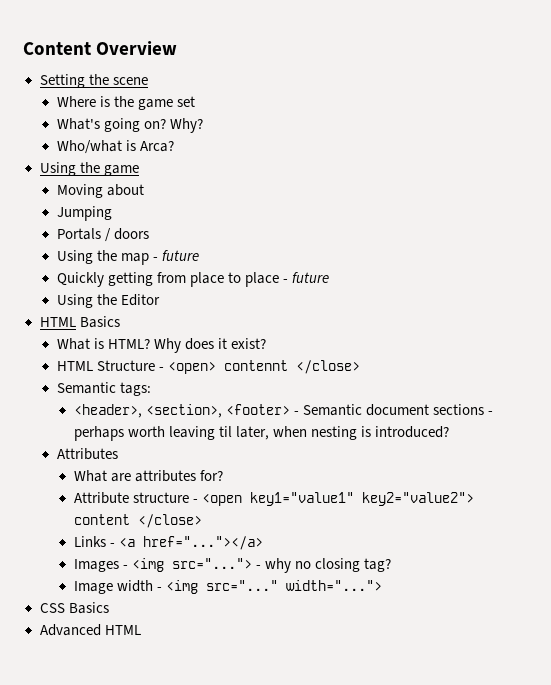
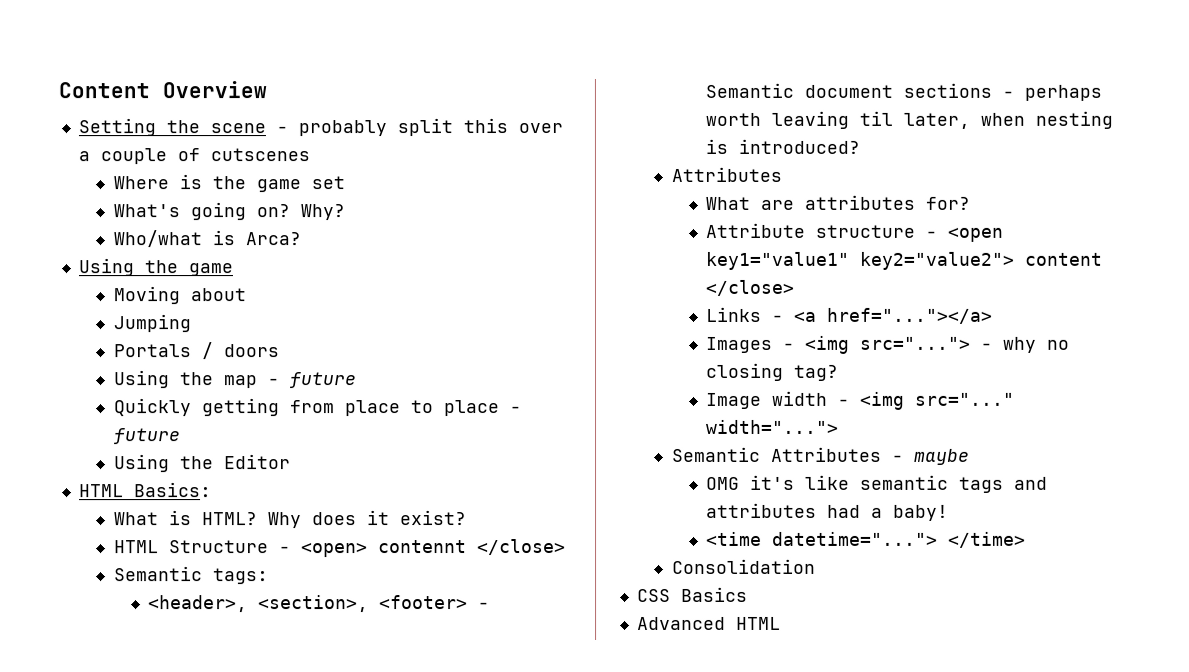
(148, 81) none -> [275,118,563,137] [77,148,310,165] - probably split this over a couple of cutscenes
[79,316,120,328] Basics -> [133,482,212,498] Basics:
(383, 585) none -> [671,446,970,465] [706,474,1049,493] [706,502,950,521] [706,531,1027,548] [671,558,816,574] // Semantic Attributes - maybe // OMG it's like semantic tags and attributes had a baby! // <time datetime="..."> </time> // Consolidation

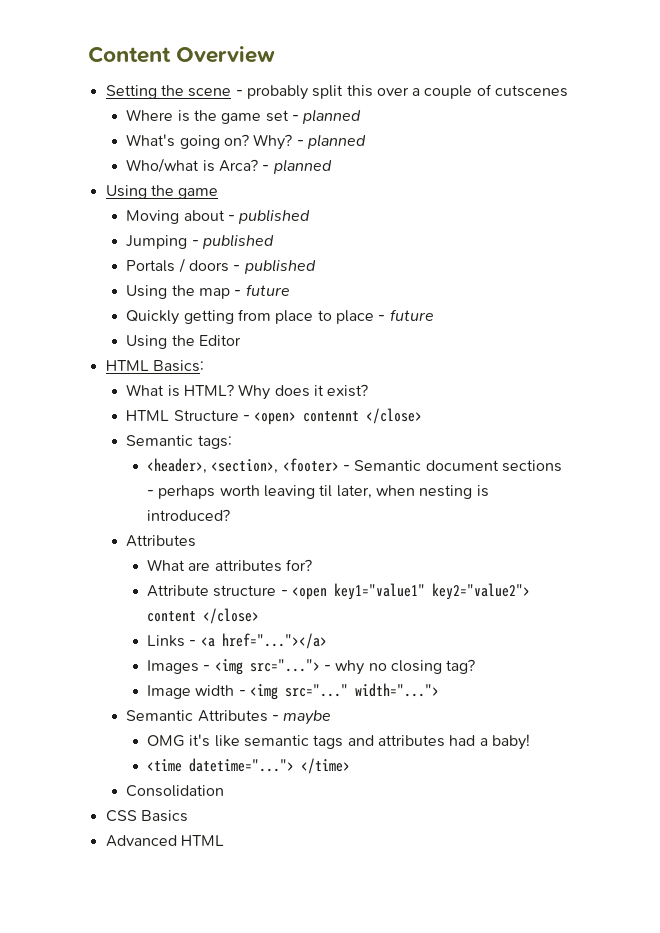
(345, 183) none -> [291,109,362,124] - planned
(345, 212) none -> [296,134,366,149] - planned
(301, 239) none -> [262,159,332,174] - planned
(246, 295) none -> [227,209,311,224] - published
(191, 323) none -> [191,234,274,249] - published
(280, 351) none -> [233,259,316,274] - published

